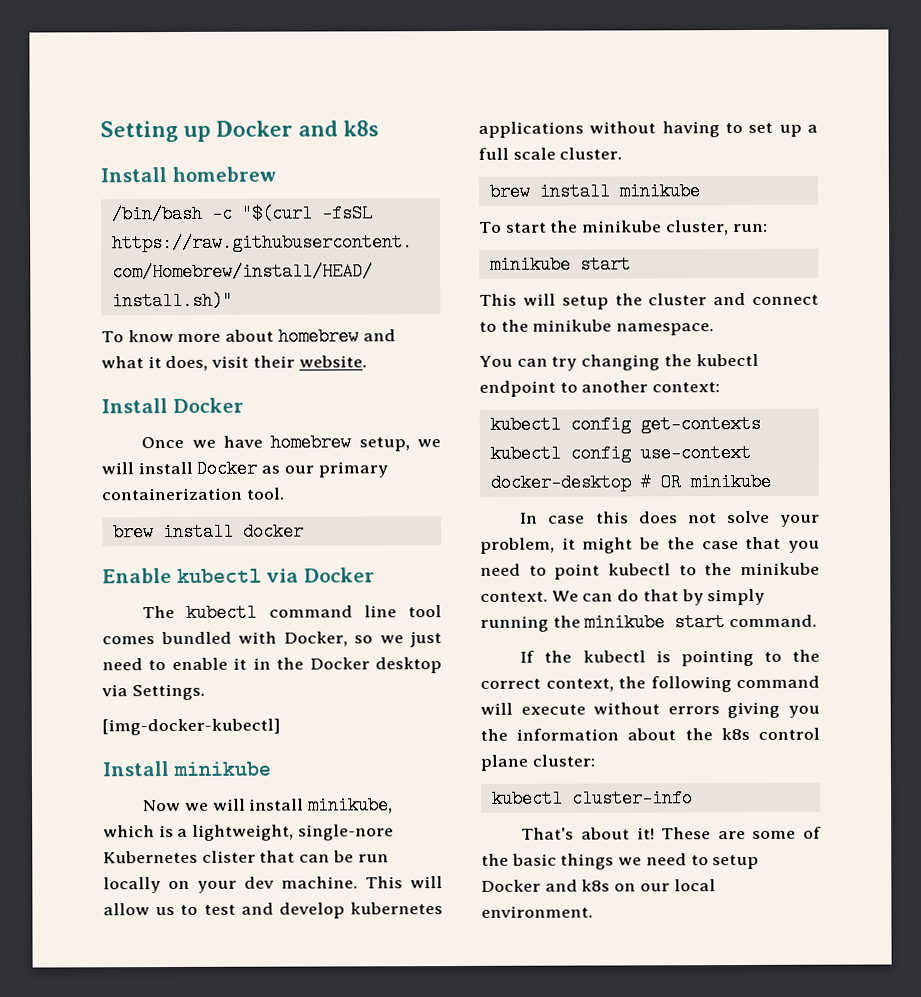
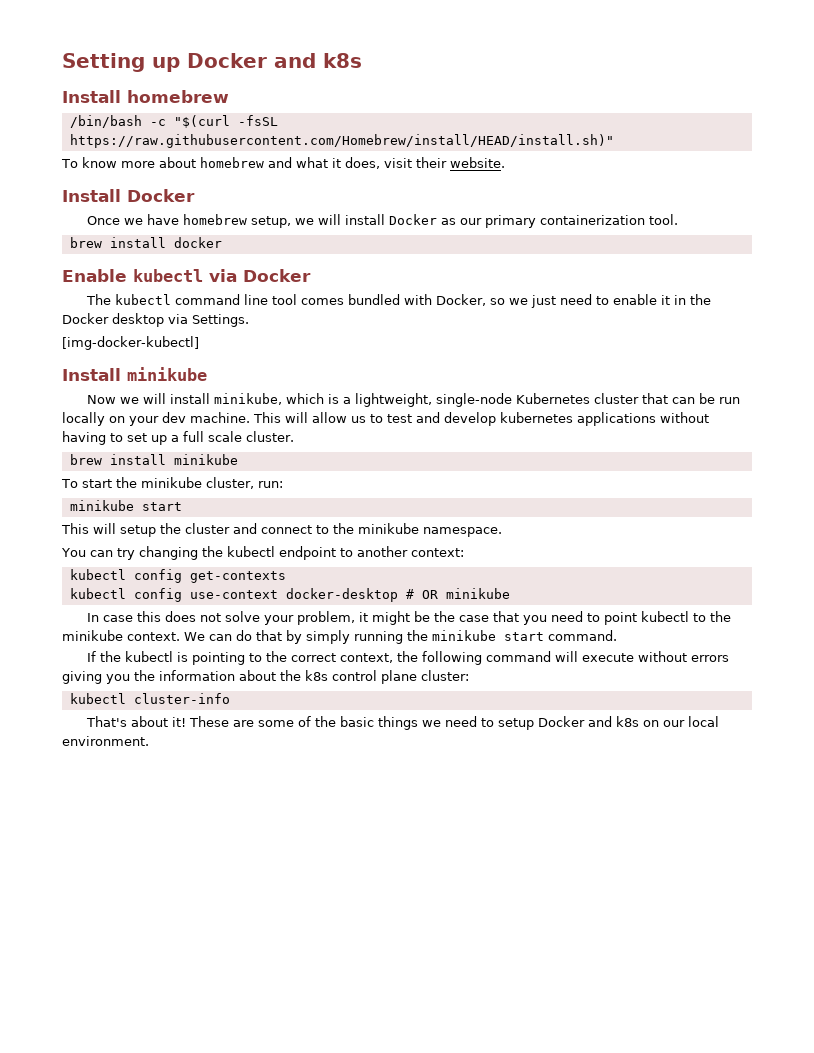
[297,824,394,841] [103,850,256,864] single-nore Kubernetes clister -> [435,393,639,407] single-node Kubernetes cluster

